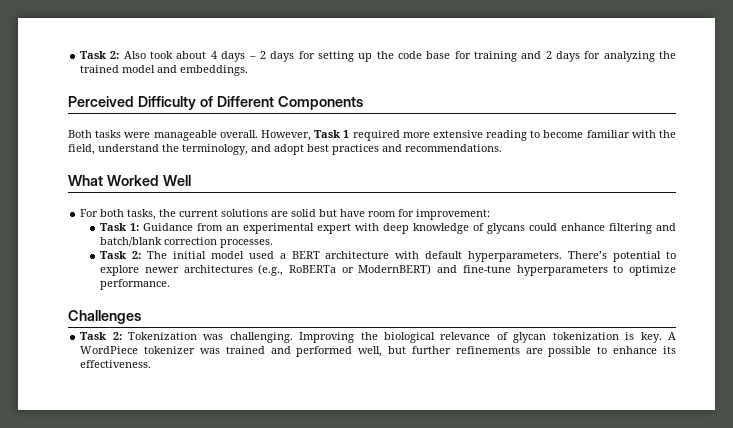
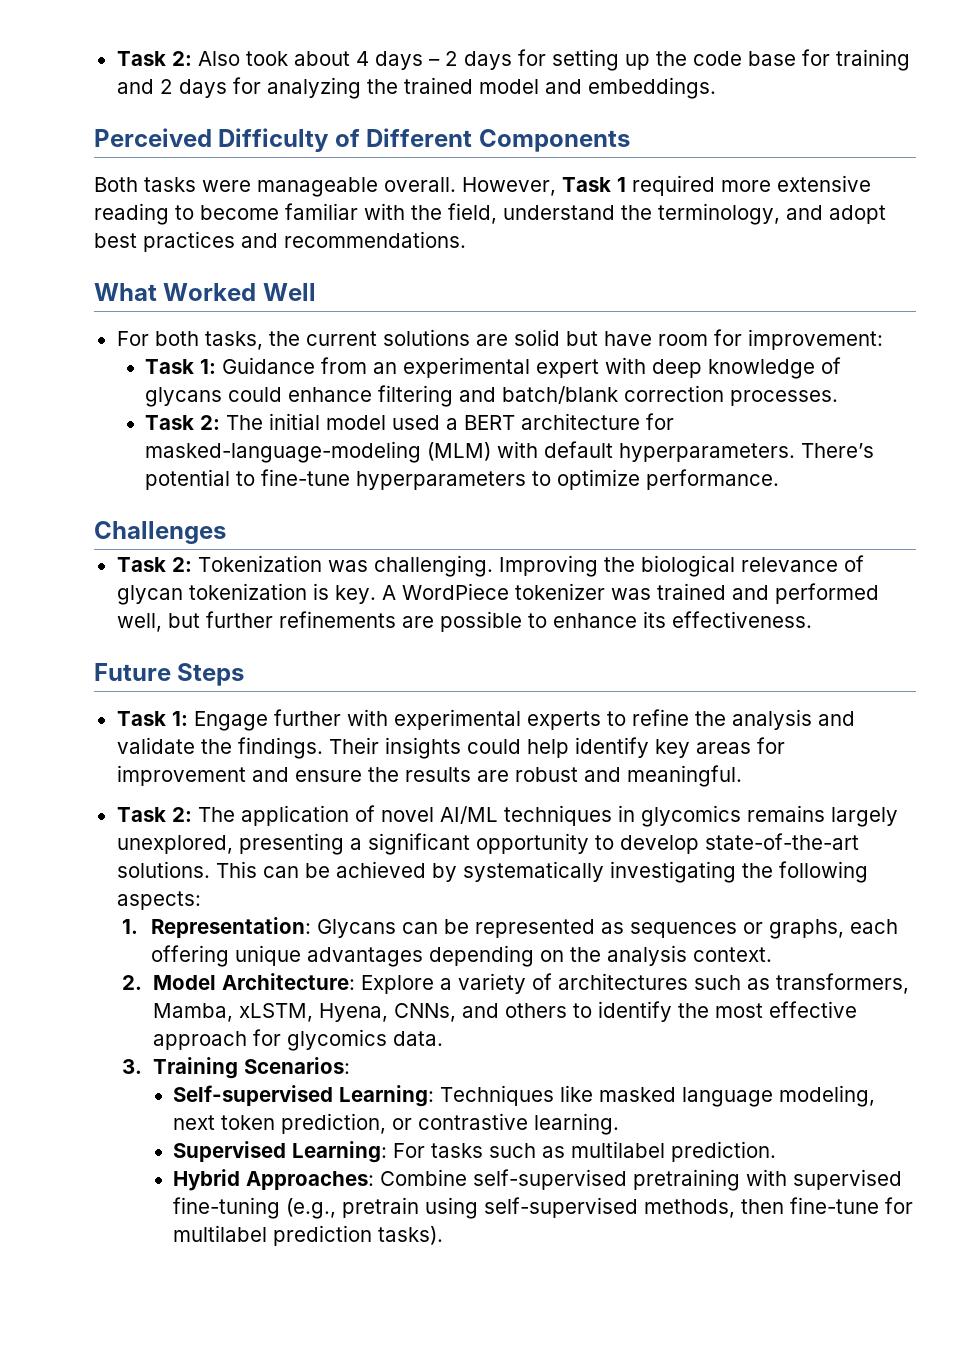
(390, 255) none -> [645,413,674,430] [144,441,491,463] for masked-language-modeling (MLM)
[100,264,458,276] explore newer architectures (e.g., RoBERTa or ModernBERT) and -> (255, 478) none
(152, 364) none -> [94,663,245,686] [116,709,855,731] [116,737,785,759] [116,765,742,787] [116,805,898,827] [116,833,859,855] [116,861,868,883] [116,891,201,910] [122,917,898,939] [150,945,772,967] [122,973,909,994] [152,1001,857,1022] [152,1029,443,1051] [122,1057,350,1079] [173,1085,876,1107] [173,1113,620,1135] [173,1141,777,1163] [173,1169,903,1191] [173,1197,914,1219] [173,1225,444,1246] // Future Steps // Task 1: Engage further with experimental experts to refine the analysis and validate the findings. Their insights could help identify key areas for improvement and ensure the results are robust and meaningful. // Task 2: The application of novel AI/ML techniques in glycomics remains largely unexplored, presenting a significant opportunity to develop state-of-the-art solutions. This can be achieved by systematically investigating the following aspects: // 1. Representation: Glycans can be represented as sequences or graphs, each offering unique advantages depending on the analysis context. // 2. Model Architecture: Explore a variety of architectures such as transformers, Mamba, xLSTM, Hyena, CNNs, and others to identify the most effective approach for glycomics data. // 3. Training Scenarios: // Self-supervised Learning: Techniques like masked language modeling, next token prediction, or contrastive learning. // Supervised Learning: For tasks such as multilabel prediction. // Hybrid Approaches: Combine self-supervised pretraining with supervised fine-tuning (e.g., pretrain using self-supervised methods, then fine-tune for multilabel prediction tasks).

